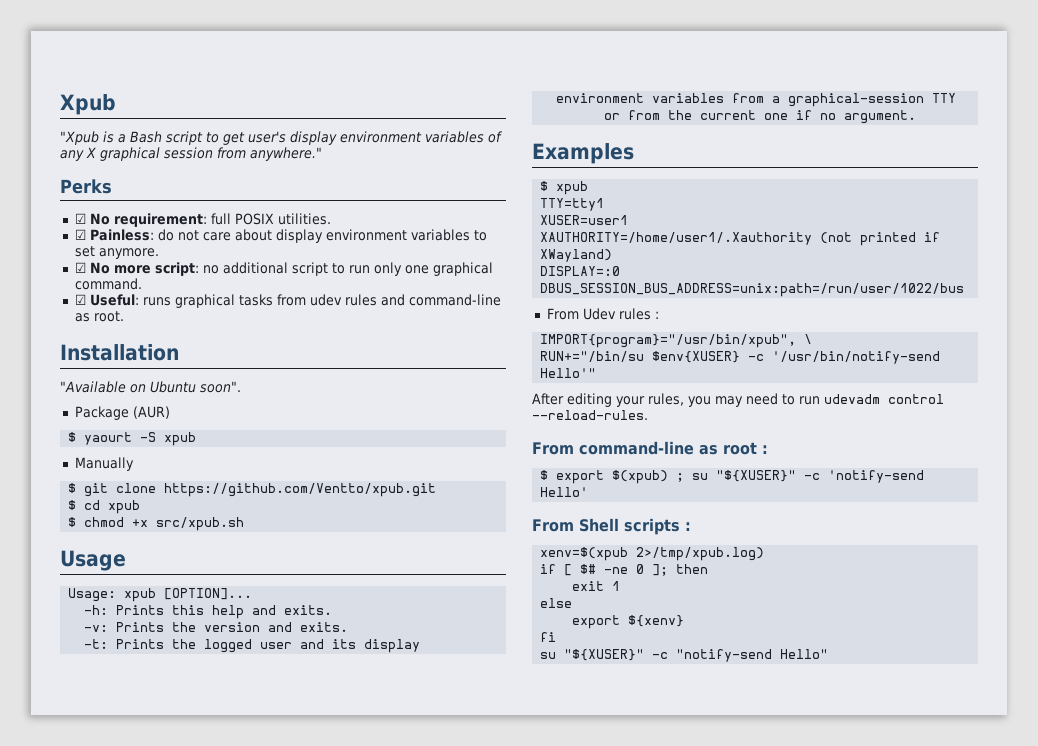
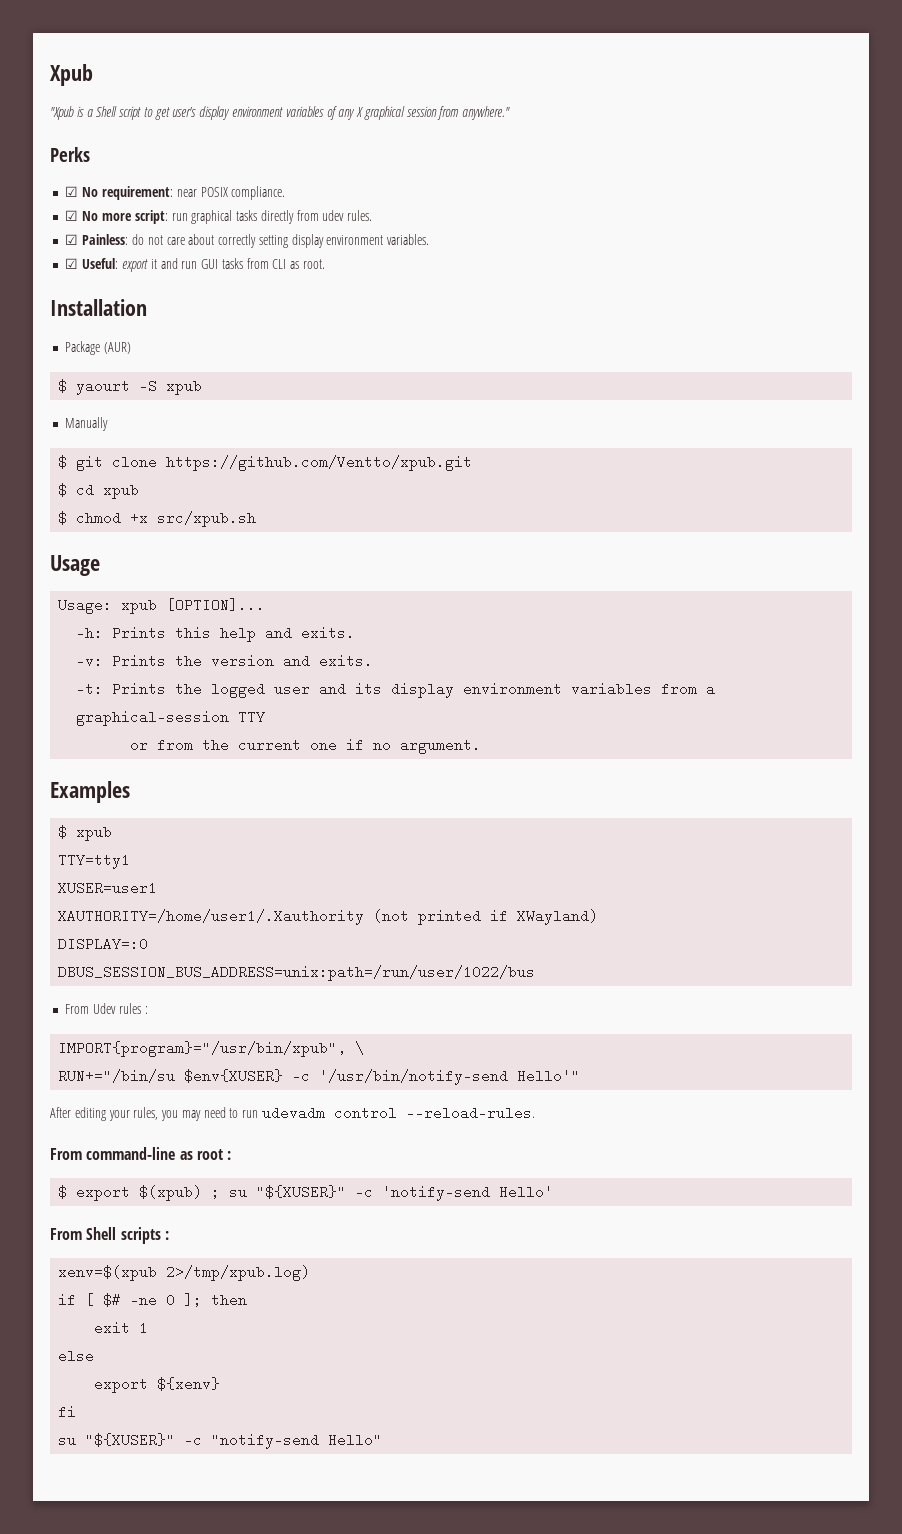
[130,131,162,143] Bash -> [96,106,118,117] Shell
[210,213,331,225] full POSIX utilities. -> [176,186,286,200] [65,210,373,224] near POSIX compliance. // ☑ No more script: run graphical tasks directly from udev rules.
[275,229,487,243] [74,246,159,259] [74,262,493,276] [74,278,142,290] [74,294,501,308] display environment variables to set anymore. // ☑ No more script: no additional script to run only one graphical command. // ☑ Useful: runs graphical tasks from udev rules and command-line -> [218,234,430,248] [65,258,287,272] correctly setting display environment variables. // ☑ Useful: export it and run GUI tasks from CLI
[60,381,241,393] // "Available on Ubuntu soon". -> (147, 307) none

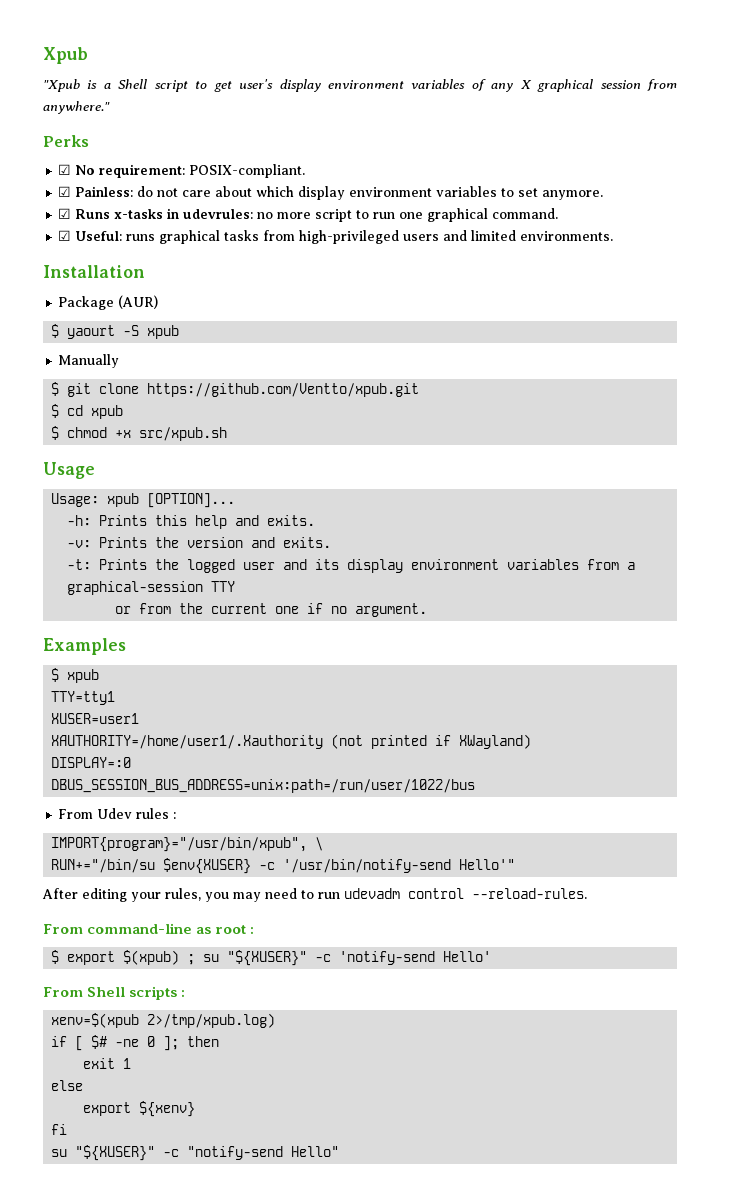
[176,186,286,200] [65,210,373,224] near POSIX compliance. // ☑ No more script: run graphical tasks directly from udev rules. -> [189,164,306,178] POSIX-compliant.
[218,234,430,248] [65,258,325,272] correctly setting display environment variables. // ☑ Useful: export it and run GUI tasks from CLI as root. -> [256,186,604,200] [58,208,559,222] [58,230,614,244] which display environment variables to set anymore. // ☑ Runs x-tasks in udevrules: no more script to run one graphical command. // ☑ Useful: runs graphical tasks from high-privileged users and limited environments.

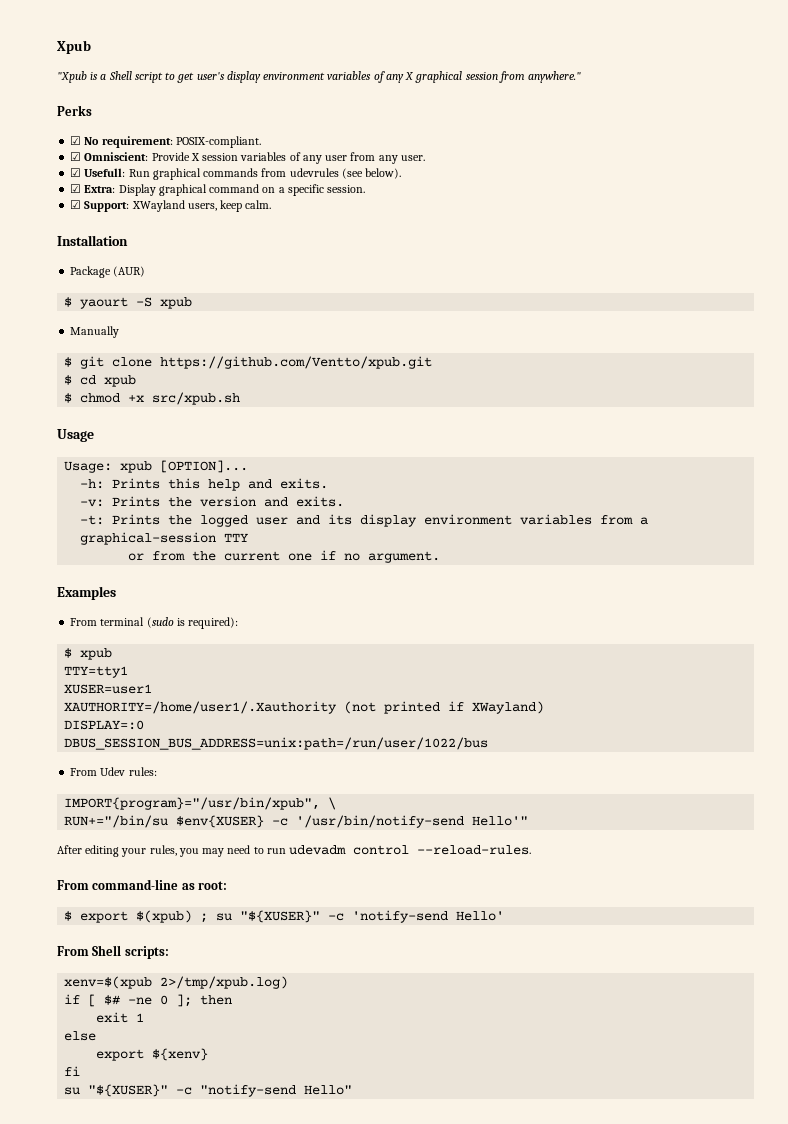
[75,186,604,200] [58,208,559,222] [58,230,614,244] Painless: do not care about which display environment variables to set anymore. // ☑ Runs x-tasks in udevrules: no more script to run one graphical command. // ☑ Useful: runs graphical tasks from high-privileged users and limited environments. -> [84,152,425,164] [70,168,402,180] [70,184,366,196] [70,200,272,212] Omniscient: Provide X session variables of any user from any user. // ☑ Usefull: Run graphical commands from udevrules (see below). // ☑ Extra: Display graphical command on a specific session. // ☑ Support: XWayland users, keep calm.
(126, 646) none -> [70,617,239,629] // From terminal (sudo is required):
[136,808,177,819] rules : -> [128,767,157,776] rules:
[215,925,255,934] root : -> [198,881,228,890] root:
[129,986,186,1000] scripts : -> [124,946,169,959] scripts:

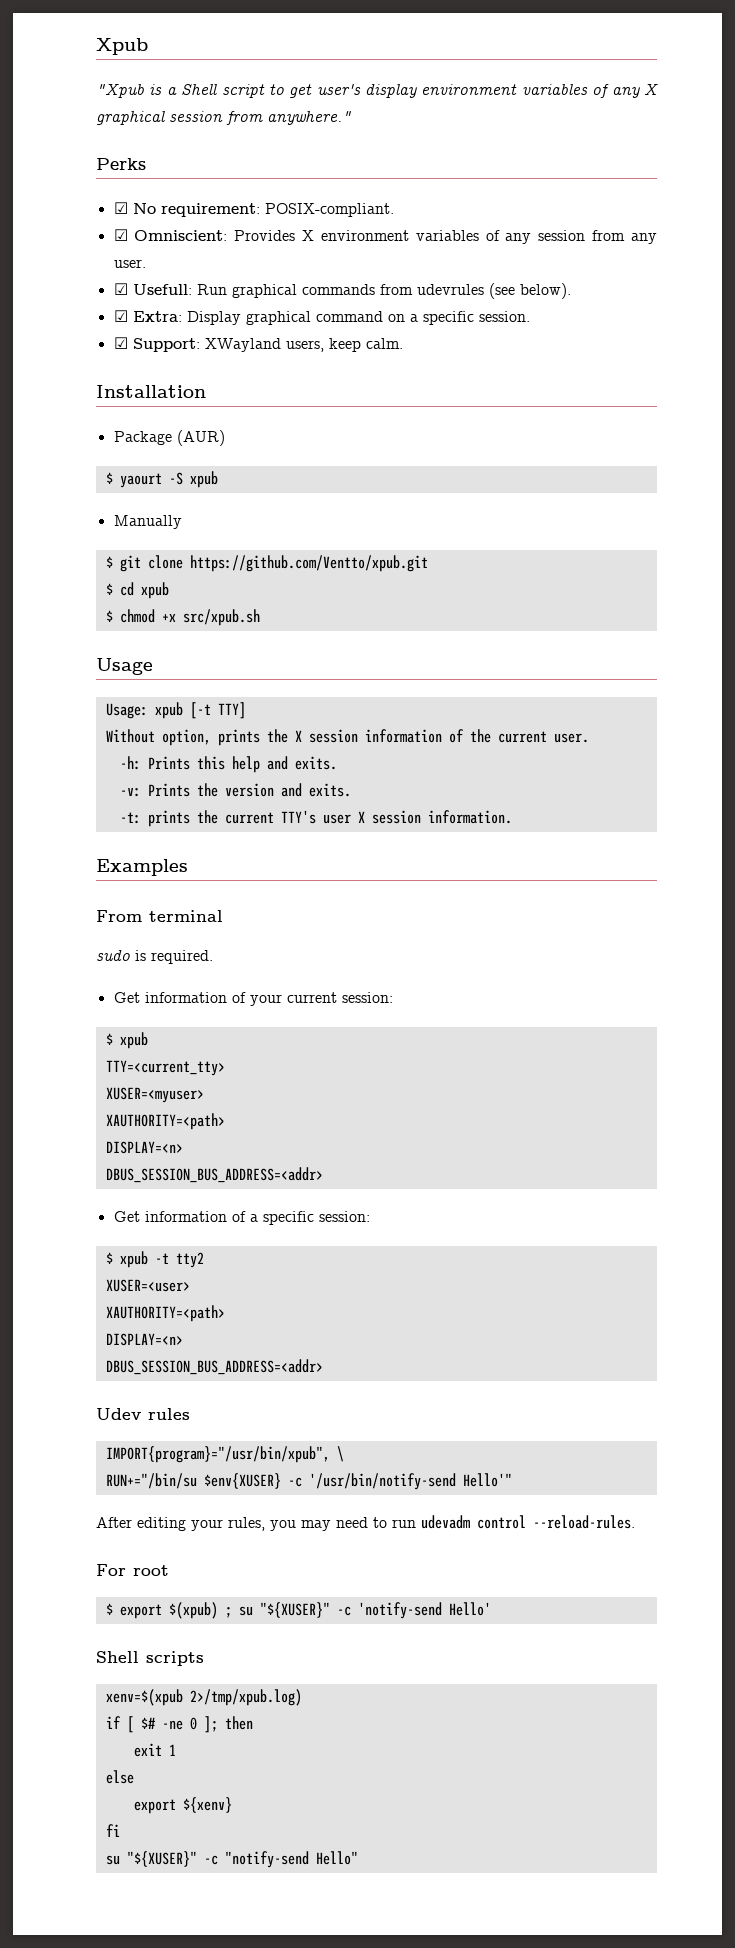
[151,152,348,164] Provide X session variables of any user -> [234,230,586,244] Provides X environment variables of any session
[160,460,249,473] [OPTION]... -> [189,702,246,719] [105,729,589,746] [-t TTY] // Without option, prints the X session information of the current user.
[112,514,649,527] [80,532,249,545] [128,550,441,563] [57,586,116,600] [70,617,239,629] [64,648,113,660] [64,666,129,678] [64,684,153,694] [64,701,545,714] [64,720,145,730] [64,737,489,750] [70,767,157,776] Prints the logged user and its display environment variables from a graphical-session TTY // or from the current one if no argument. // Examples // From terminal (sudo is required): // $ xpub // TTY=tty1 // XUSER=user1 // XAUTHORITY=/home/user1/.Xauthority (not printed if XWayland) // DISPLAY=:0 // DBUS_SESSION_BUS_ADDRESS=unix:path=/run/user/1022/bus // From Udev rules: -> [147,810,512,827] [96,859,188,876] [96,910,223,922] [96,950,213,964] [113,992,393,1006] [105,1032,148,1049] [105,1060,225,1076] [105,1087,204,1103] [105,1113,225,1130] [105,1141,183,1154] [105,1167,323,1183] [113,1211,370,1225] [105,1251,204,1268] [105,1279,190,1292] [105,1305,225,1322] [105,1333,183,1346] [105,1359,323,1375] [96,1408,190,1420] prints the current TTY's user X session information. // Examples // From terminal // sudo is required. // Get information of your current session: // $ xpub // TTY=<current_tty> // XUSER=<myuser> // XAUTHORITY=<path> // DISPLAY=<n> // DBUS_SESSION_BUS_ADDRESS=<addr> // Get information of a specific session: // $ xpub -t tty2 // XUSER=<user> // XAUTHORITY=<path> // DISPLAY=<n> // DBUS_SESSION_BUS_ADDRESS=<addr> // Udev rules
[57,879,228,890] From command-line as root: -> [96,1564,169,1576] For root
[57,945,169,959] From Shell scripts: -> [96,1651,204,1666] Shell scripts

